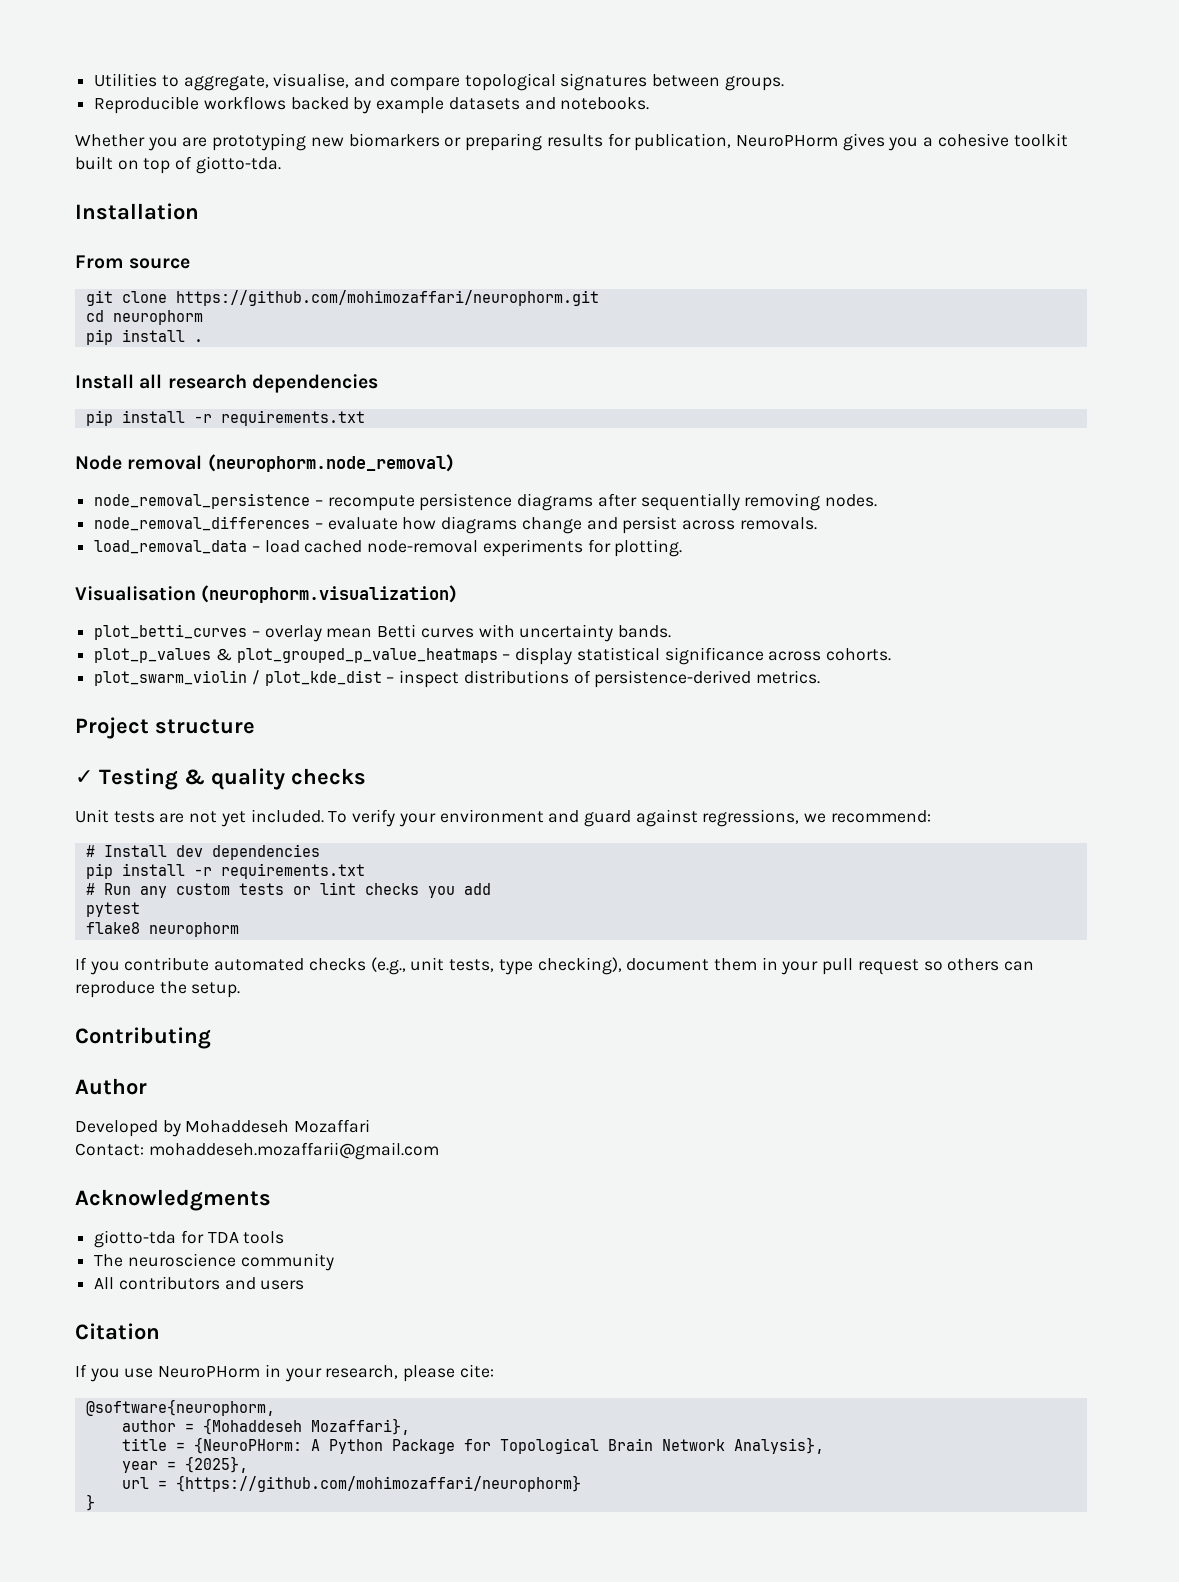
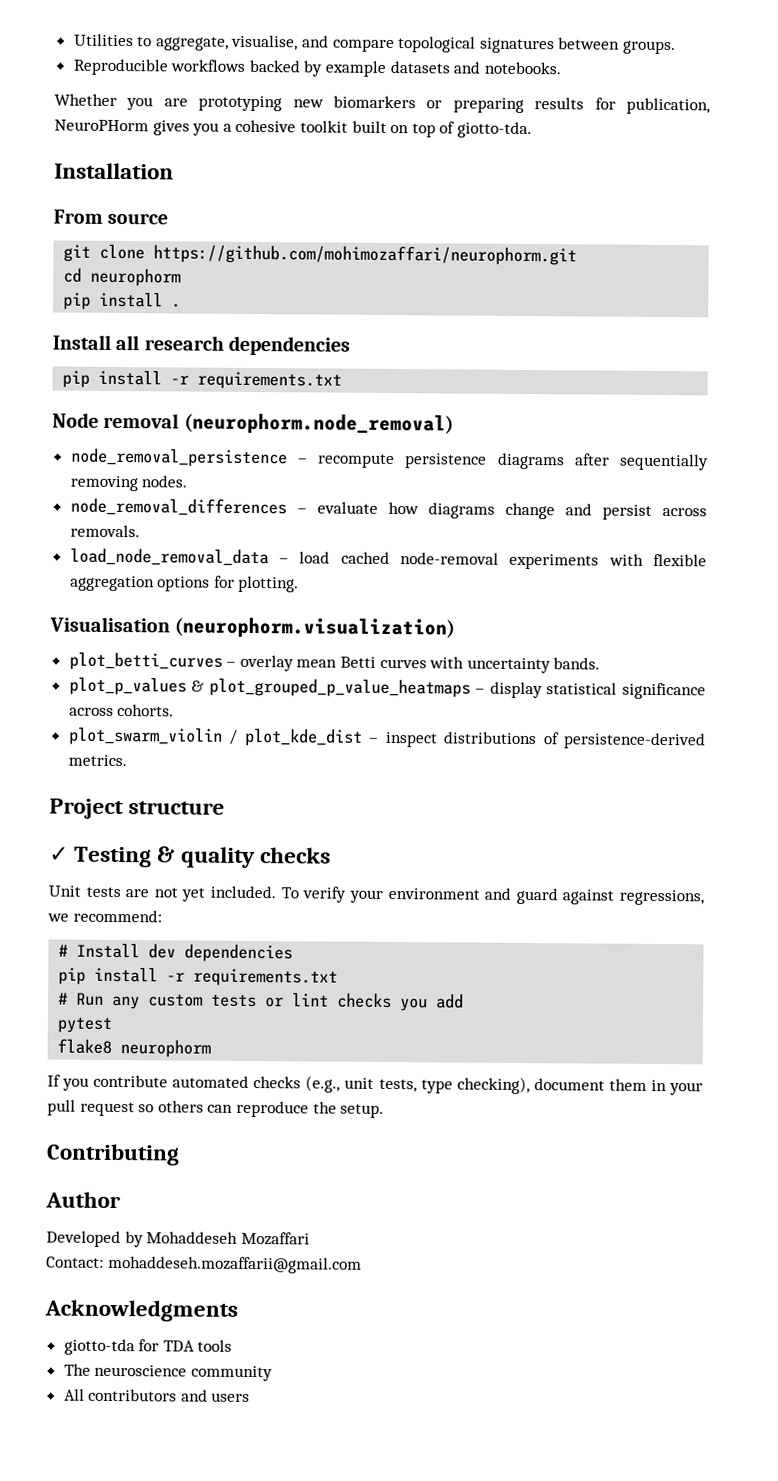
[94,540,248,554] load_removal_data -> [69,547,269,567] load_node_removal_data
(583, 548) none -> [608,553,707,567] [69,575,211,592] with flexible aggregation options
[75,1323,160,1340] [75,1364,494,1382] [85,1399,275,1416] [121,1418,410,1435] [121,1437,824,1454] [121,1456,248,1473] [121,1475,581,1492] [85,1494,95,1511] // Citation // If you use NeuroPHorm in your research, please cite: // @software{neurophorm, // author = {Mohaddeseh Mozaffari}, // title = {NeuroPHorm: A Python Package for Topological Brain Network Analysis}, // year = {2025}, // url = {https://github.com/mohimozaffari/neurophorm} // } -> (251, 1397) none

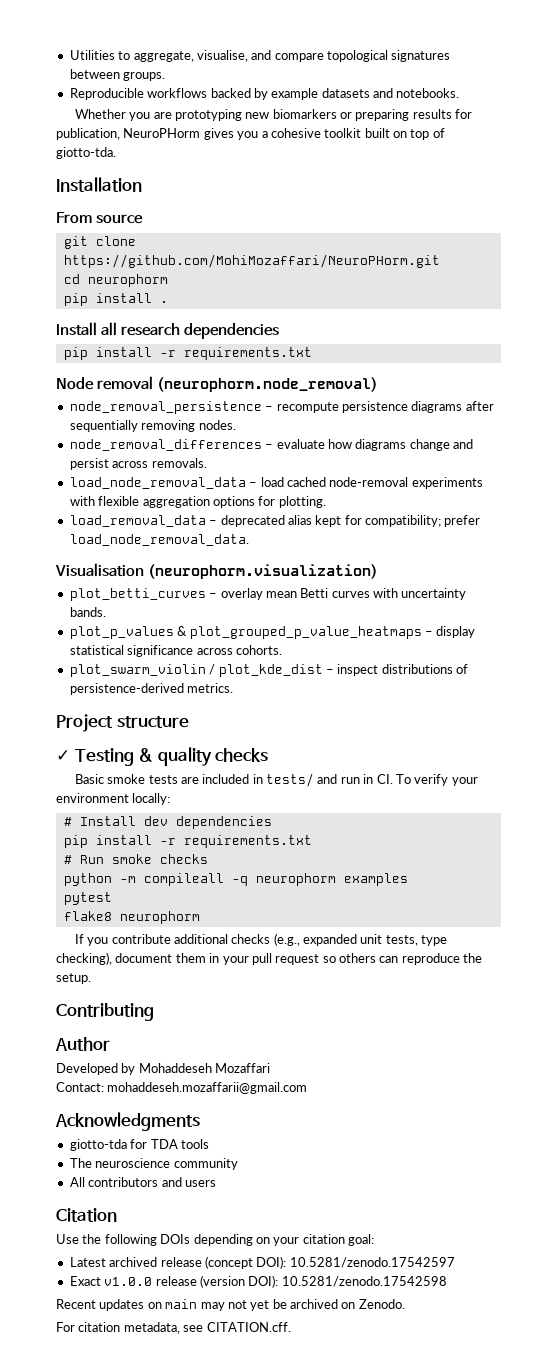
[153,244,578,266] https://github.com/mohimozaffari/neurophorm.git -> [63,254,440,268] https://github.com/MohiMozaffari/NeuroPHorm.git
(300, 584) none -> [69,515,481,527] [69,534,249,546] // load_removal_data – deprecated alias kept for compatibility; prefer load_node_removal_data.
[48,885,704,906] [47,909,162,923] Unit tests are not yet included. To verify your environment and guard against regressions, we recommend: -> [74,773,478,787] [56,793,171,805] Basic smoke tests are included in tests/ and run in CI. To verify your environment locally:
[112,992,465,1012] any custom tests or lint checks you add -> [111,854,208,864] [63,873,408,886] smoke checks // python -m compileall -q neurophorm examples
[172,1075,250,1088] automated -> [173,934,228,944] additional
(341, 1084) none -> [303,934,358,946] expanded
(251, 1397) none -> [56,1208,117,1222] [56,1234,374,1246] [69,1256,455,1269] [69,1275,447,1288] [56,1299,405,1311] [56,1322,291,1334] // Citation // Use the following DOIs depending on your citation goal: // Latest archived release (concept DOI): 10.5281/zenodo.17542597 // Exact v1.0.0 release (version DOI): 10.5281/zenodo.17542598 // Recent updates on main may not yet be archived on Zenodo. // For citation metadata, see CITATION.cff.

